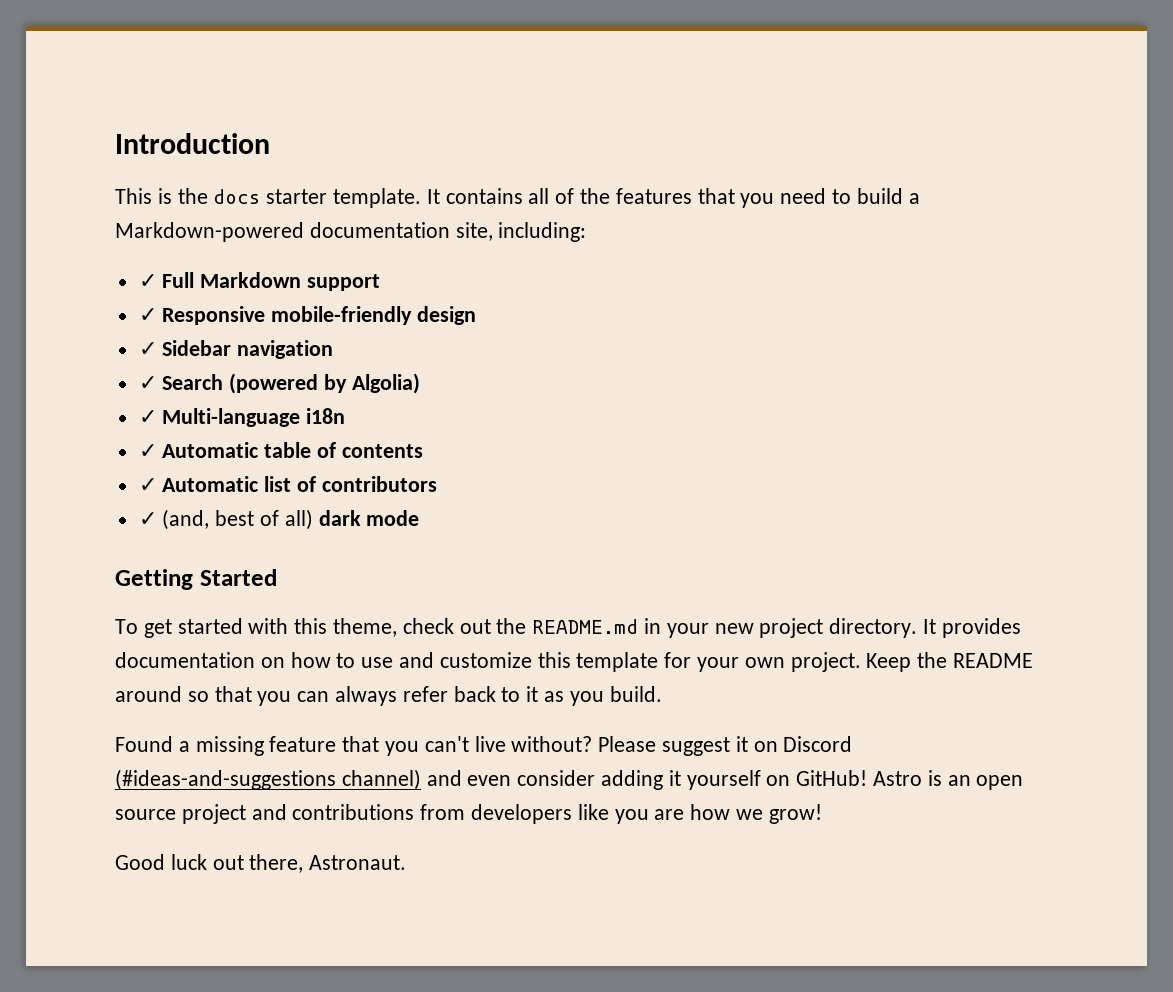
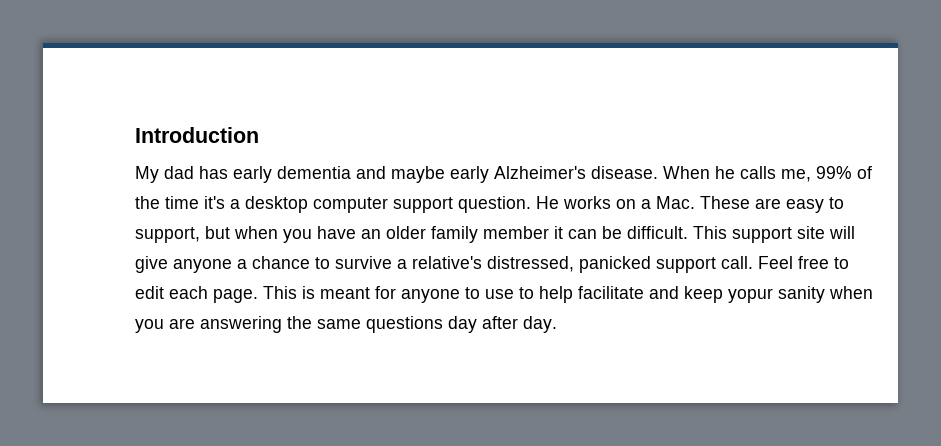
[115,188,920,208] [115,222,587,242] [138,272,381,291] [138,306,477,325] [138,340,334,359] [138,373,420,394] [138,408,346,427] [138,442,423,458] [138,476,437,492] [138,509,420,530] [115,569,277,590] [115,618,1021,638] [115,652,1034,672] [115,686,662,706] [115,736,853,756] [115,769,1024,790] [115,804,822,824] [115,854,407,873] This is the docs starter template. It contains all of the features that you need to build a Markdown-powered documentation site, including: // ✓ Full Markdown support // ✓ Responsive mobile-friendly design // ✓ Sidebar navigation // ✓ Search (powered by Algolia) // ✓ Multi-language i18n // ✓ Automatic table of contents // ✓ Automatic list of contributors // ✓ (and, best of all) dark mode // Getting Started // To get started with this theme, check out the README.md in your new project directory. It provides documentation on how to use and customize this template for your own project. Keep the README around so that you can always refer back to it as you build. // Found a missing feature that you can't live without? Please suggest it on Discord (#ideas-and-suggestions channel) and even consider adding it yourself on GitHub! Astro is an open source project and contributions from developers like you are how we grow! // Good luck out there, Astronaut. -> [135,166,872,183] [135,196,844,213] [135,226,855,243] [135,256,849,273] [135,286,873,303] [135,316,557,333] My dad has early dementia and maybe early Alzheimer's disease. When he calls me, 99% of the time it's a desktop computer support question. He works on a Mac. These are easy to support, but when you have an older family member it can be difficult. This support site will give anyone a chance to survive a relative's distressed, panicked support call. Feel free to edit each page. This is meant for anyone to use to help facilitate and keep yopur sanity when you are answering the same questions day after day.

